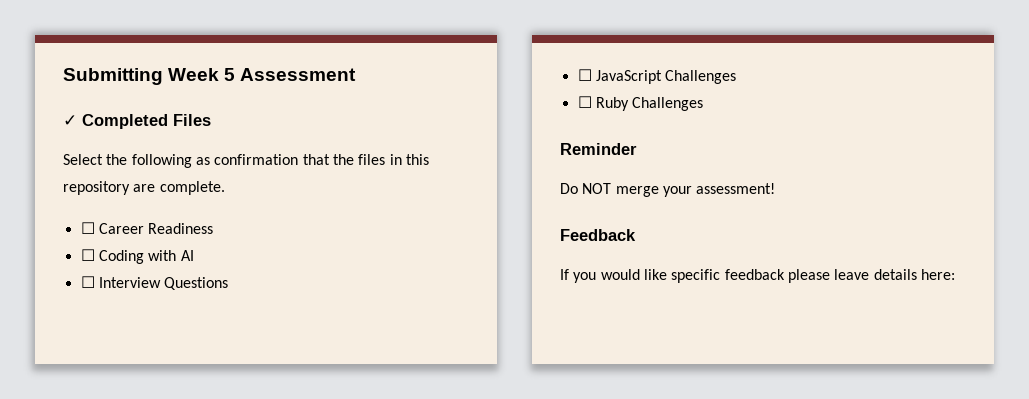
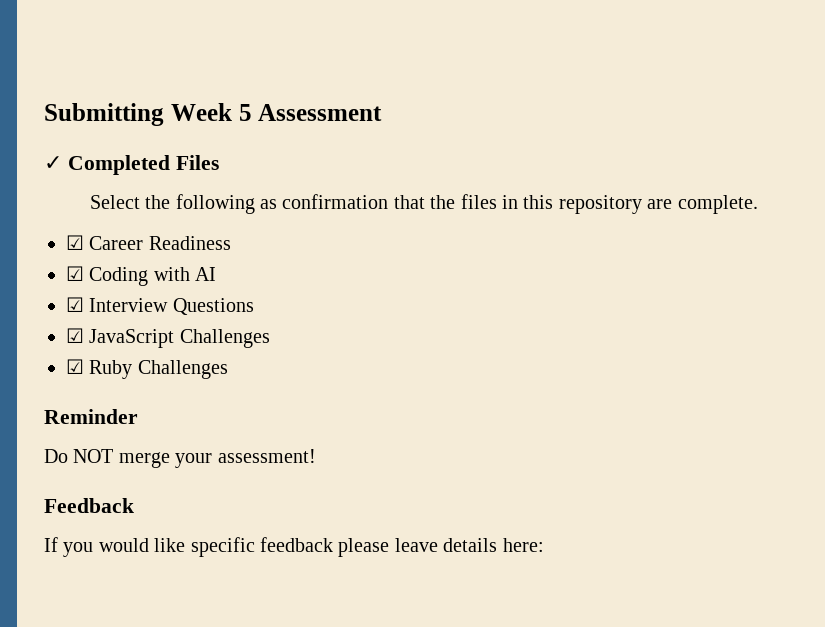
[80,222,95,234] ☐ -> [66,235,84,250] ☑
[80,249,95,261] ☐ -> [66,266,84,281] ☑
[80,276,95,288] ☐ -> [66,297,84,312] ☑
[577,69,592,81] ☐ -> [66,328,84,343] ☑
[577,96,592,108] ☐ -> [66,359,84,374] ☑

